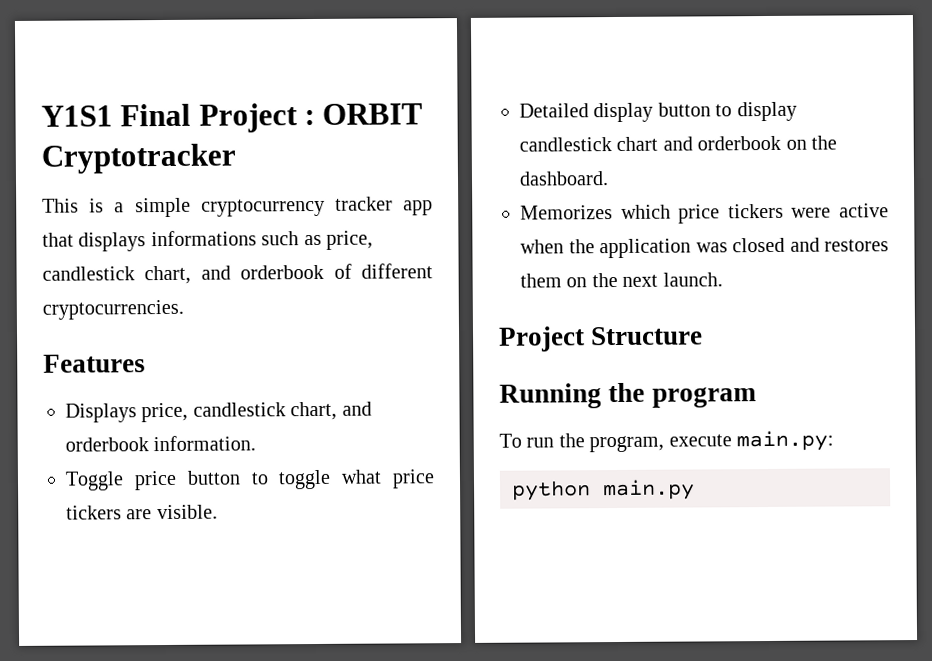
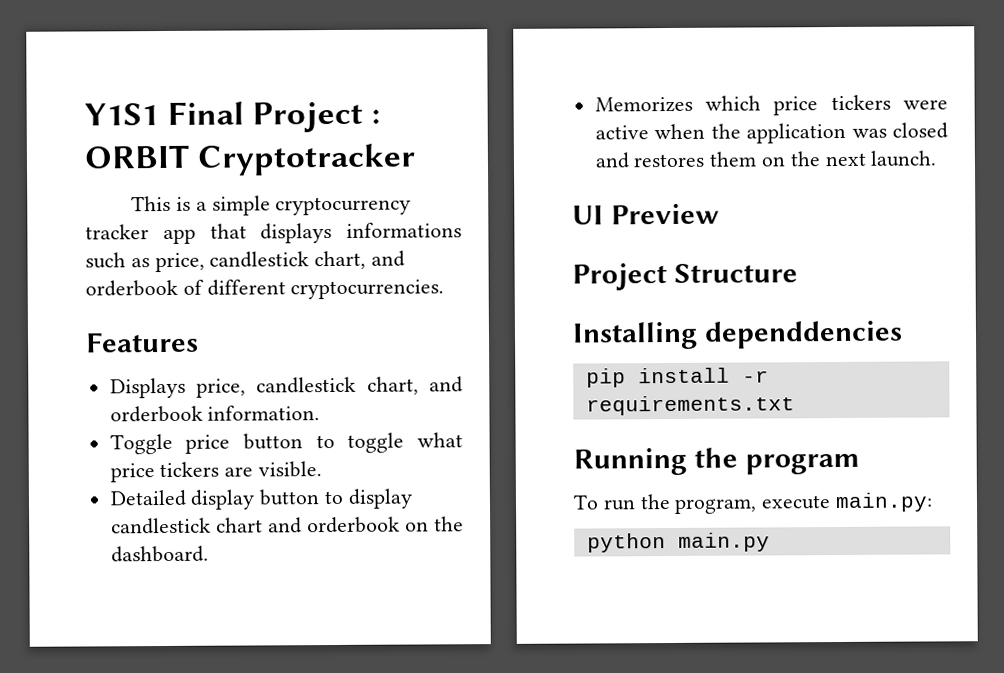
(723, 279) none -> [572,203,720,225] // UI Preview
(704, 336) none -> [572,320,903,350] [585,367,769,388] [585,395,795,416] // Installing dependdencies // pip install -r requirements.txt

